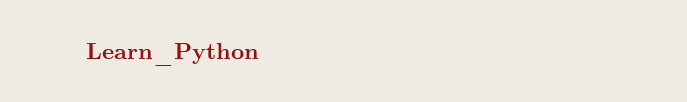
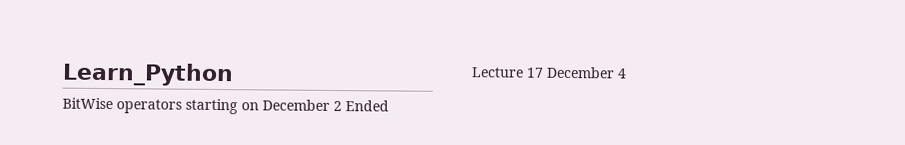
(259, 54) none -> [62,97,389,115] [471,66,627,79] // BitWise operators starting on December 2 Ended Lecture 17 December 4

